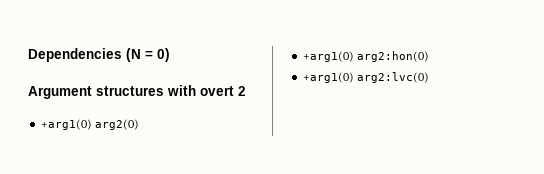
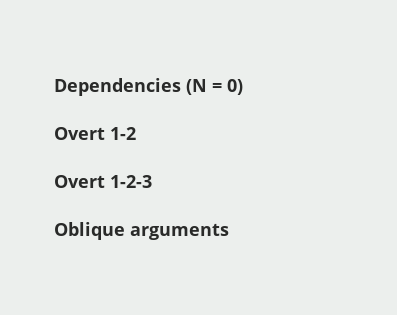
[28,85,246,99] [41,119,140,130] [303,51,430,62] [303,72,430,83] Argument structures with overt 2 // +arg1(0) arg2(0) // +arg1(0) arg2:hon(0) // +arg1(0) arg2:lvc(0) -> [54,127,136,140] [54,175,152,188] [54,222,229,240] Overt 1-2 // Overt 1-2-3 // Oblique arguments

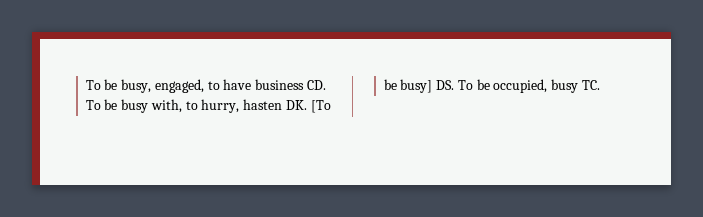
[54,78,243,96] [54,127,136,140] [54,175,152,188] [54,222,229,240] Dependencies (N = 0) // Overt 1-2 // Overt 1-2-3 // Oblique arguments -> [85,79,326,93] [85,99,331,113] [383,79,600,93] To be busy, engaged, to have business CD. To be busy with, to hurry, hasten DK. [To be busy] DS. To be occupied, busy TC.

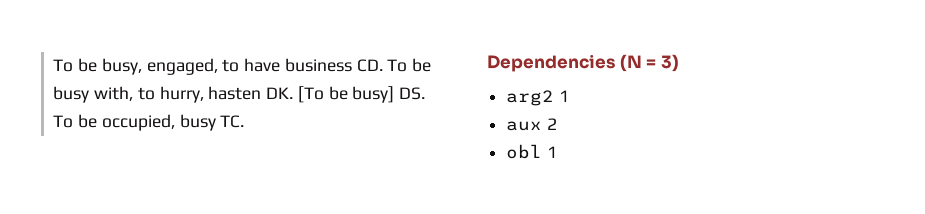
(600, 85) none -> [487,54,679,72] [506,90,569,106] [506,118,557,131] [506,144,557,159] // Dependencies (N = 3) // arg2 1 // aux 2 // obl 1

